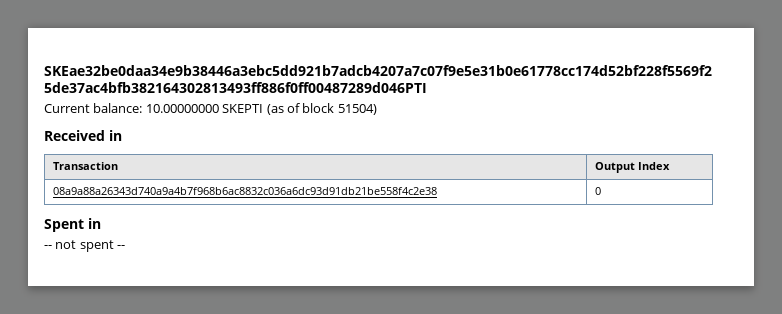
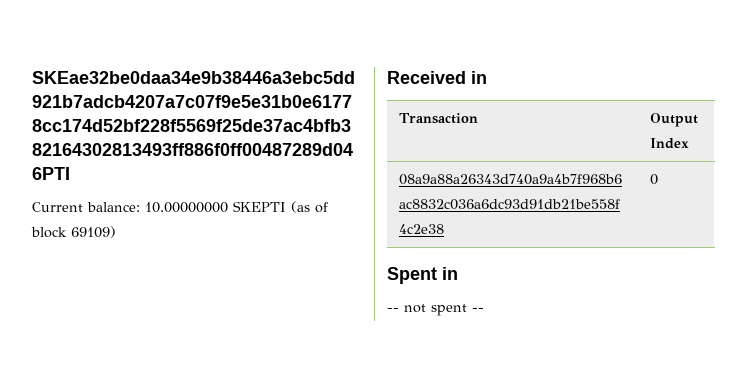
[337,104,377,115] 51504) -> [71,226,116,238] 69109)

